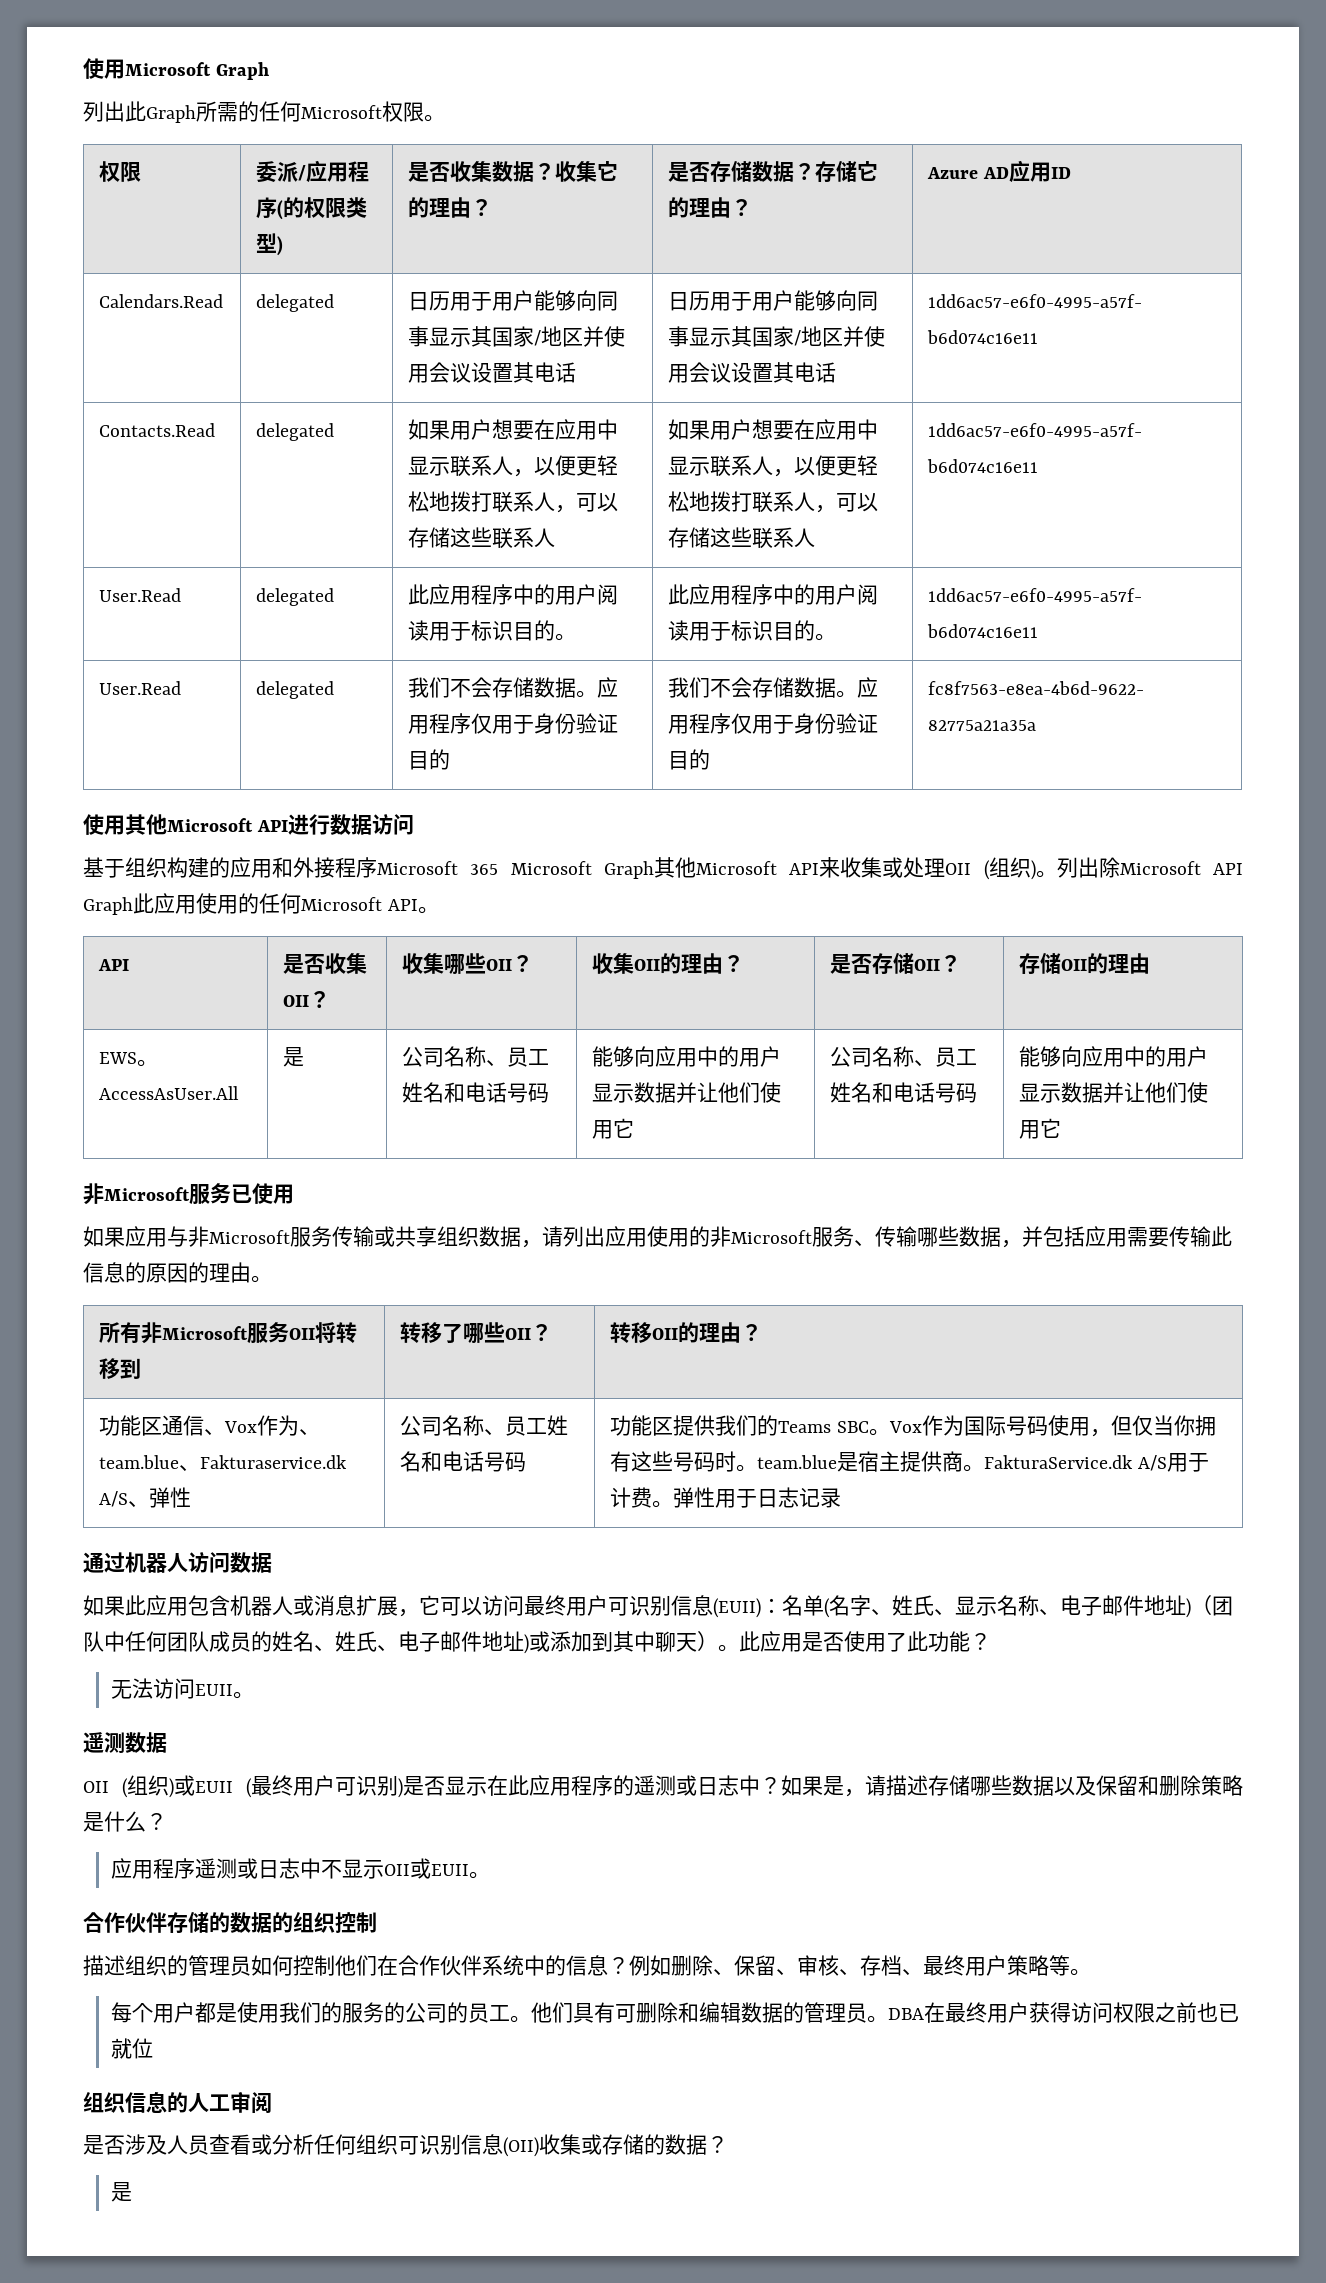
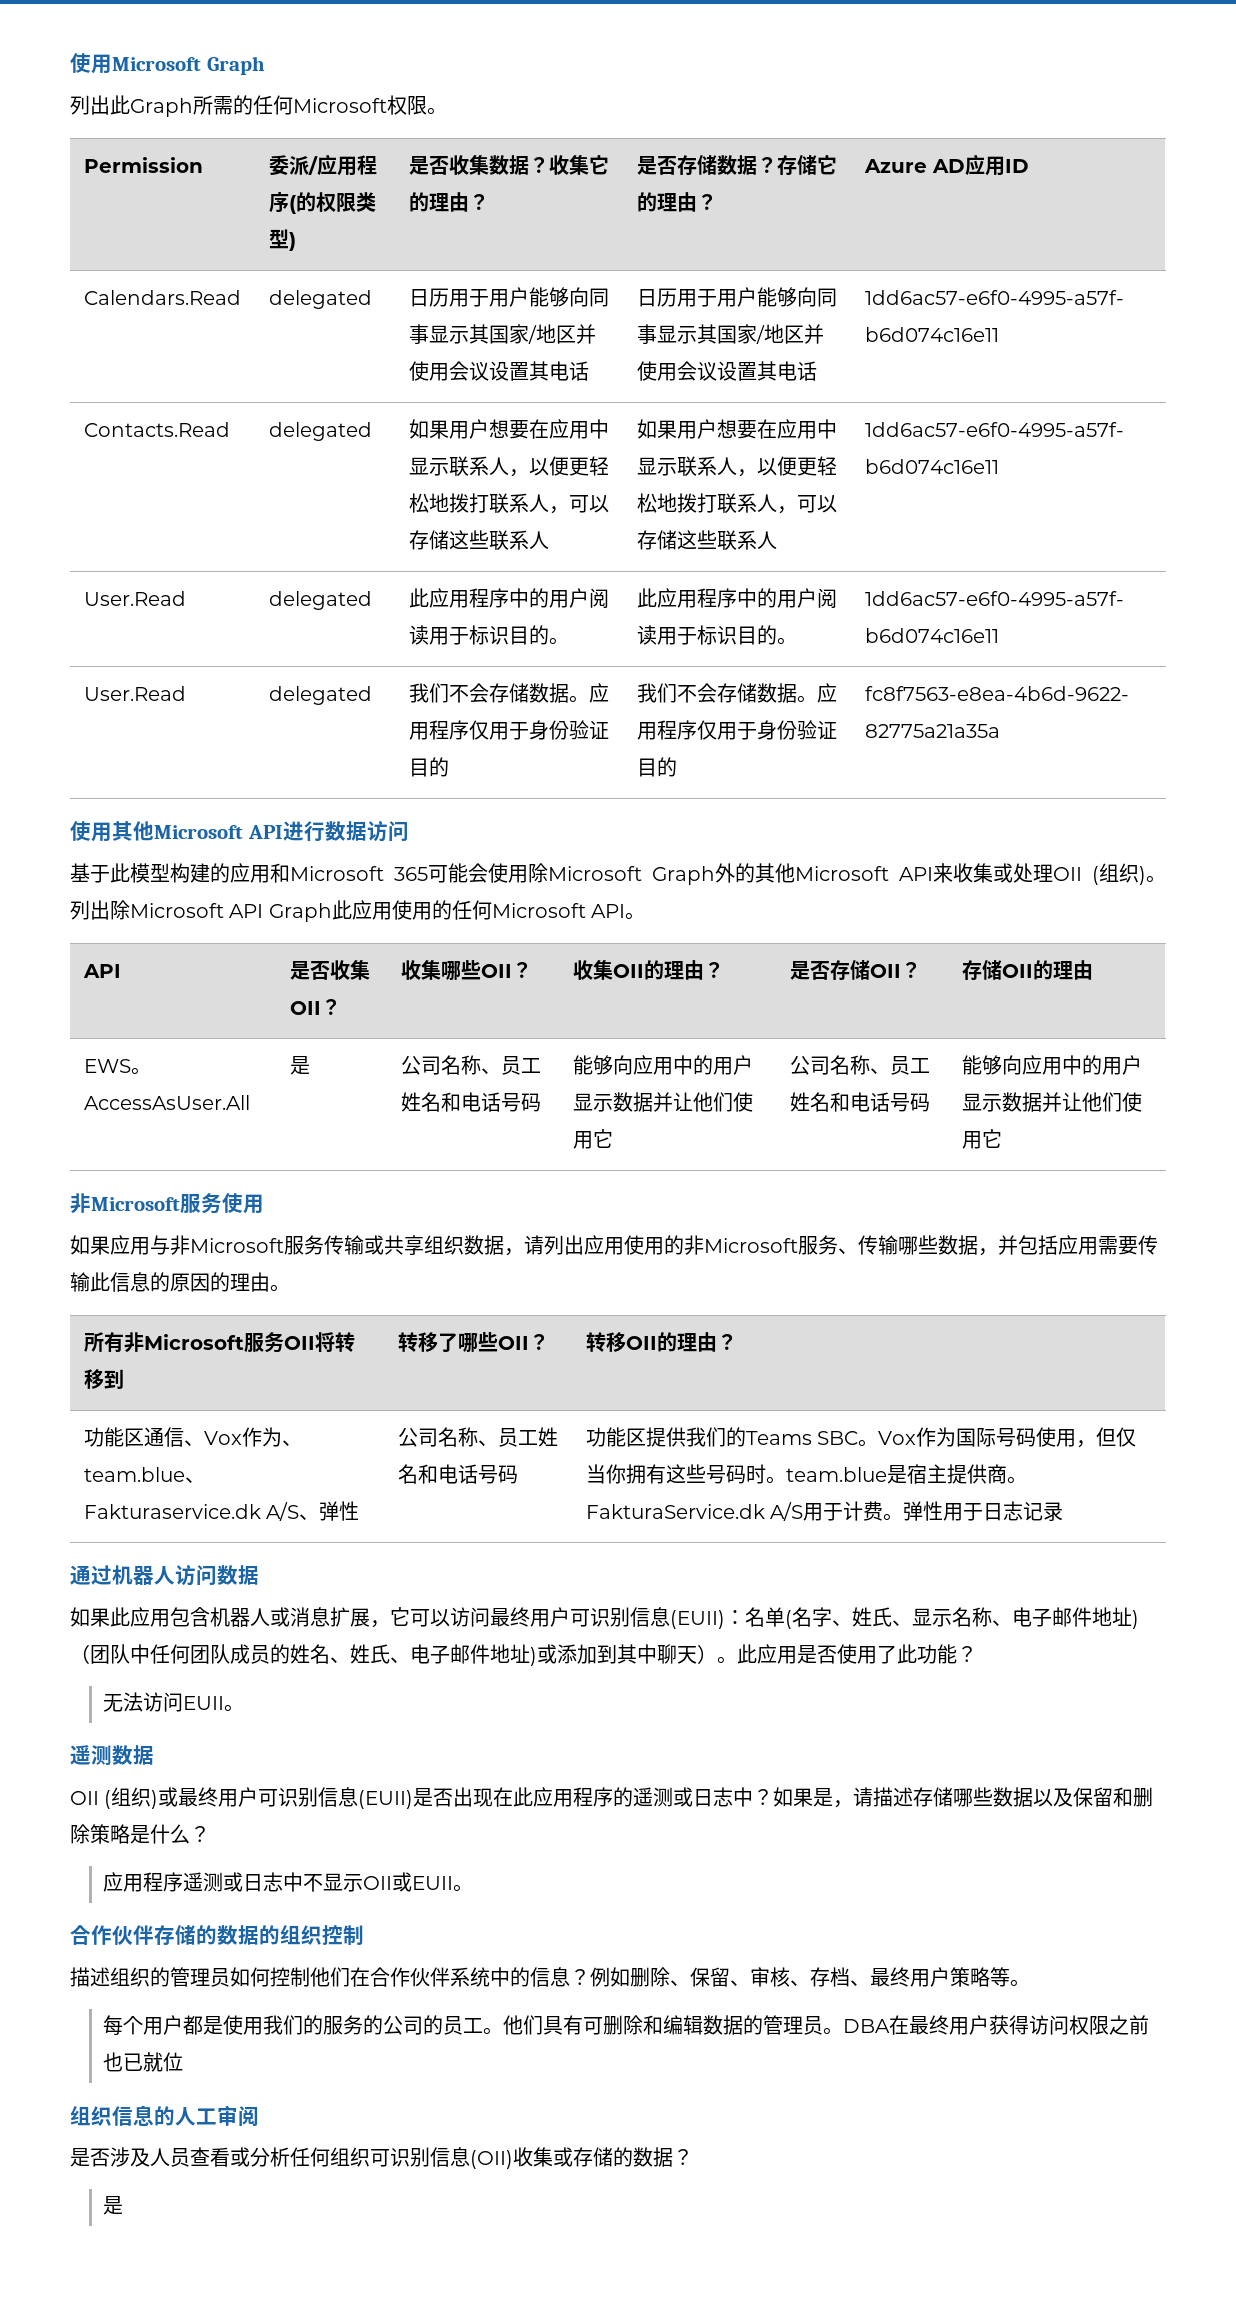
[99,161,142,182] 权限 -> [83,157,203,173] Permission
[125,857,167,878] 组织 -> [110,863,170,883] 此模型
[293,857,654,879] 外接程序Microsoft 365 Microsoft Graph -> [290,863,755,885] Microsoft 365可能会使用除Microsoft Graph外的
[231,1184,252,1203] 已 -> (222, 1203) none
[195,1775,488,1798] EUII (最终用户可识别)是否显示 -> [178,1787,494,1809] 最终用户可识别信息(EUII)是否出现

